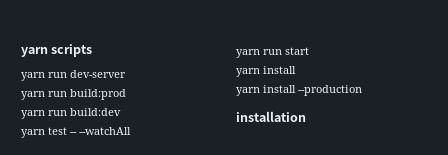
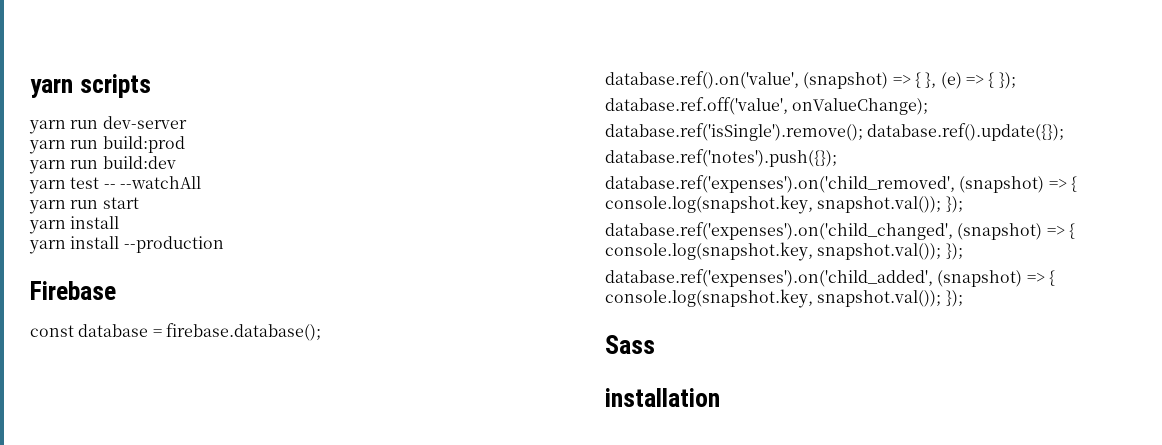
(362, 90) none -> [30,281,116,300] [30,323,321,341] [605,71,1016,89] [605,97,929,115] [605,123,1065,141] [605,149,837,167] [605,175,1077,193] [605,195,963,214] [605,222,1075,240] [605,242,963,261] [605,269,1055,287] [605,289,963,308] [605,335,655,354] // Firebase // const database = firebase.database(); // database.ref().on('value', (snapshot) => { }, (e) => { }); // database.ref.off('value', onValueChange); // database.ref('isSingle').remove(); database.ref().update({}); // database.ref('notes').push({}); // database.ref('expenses').on('child_removed', (snapshot) => { console.log(snapshot.key, snapshot.val()); }); // database.ref('expenses').on('child_changed', (snapshot) => { console.log(snapshot.key, snapshot.val()); }); // database.ref('expenses').on('child_added', (snapshot) => { console.log(snapshot.key, snapshot.val()); }); // Sass

